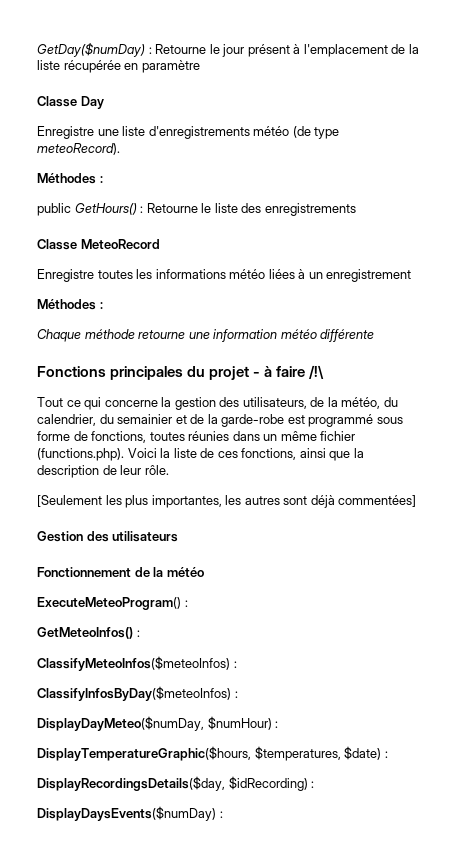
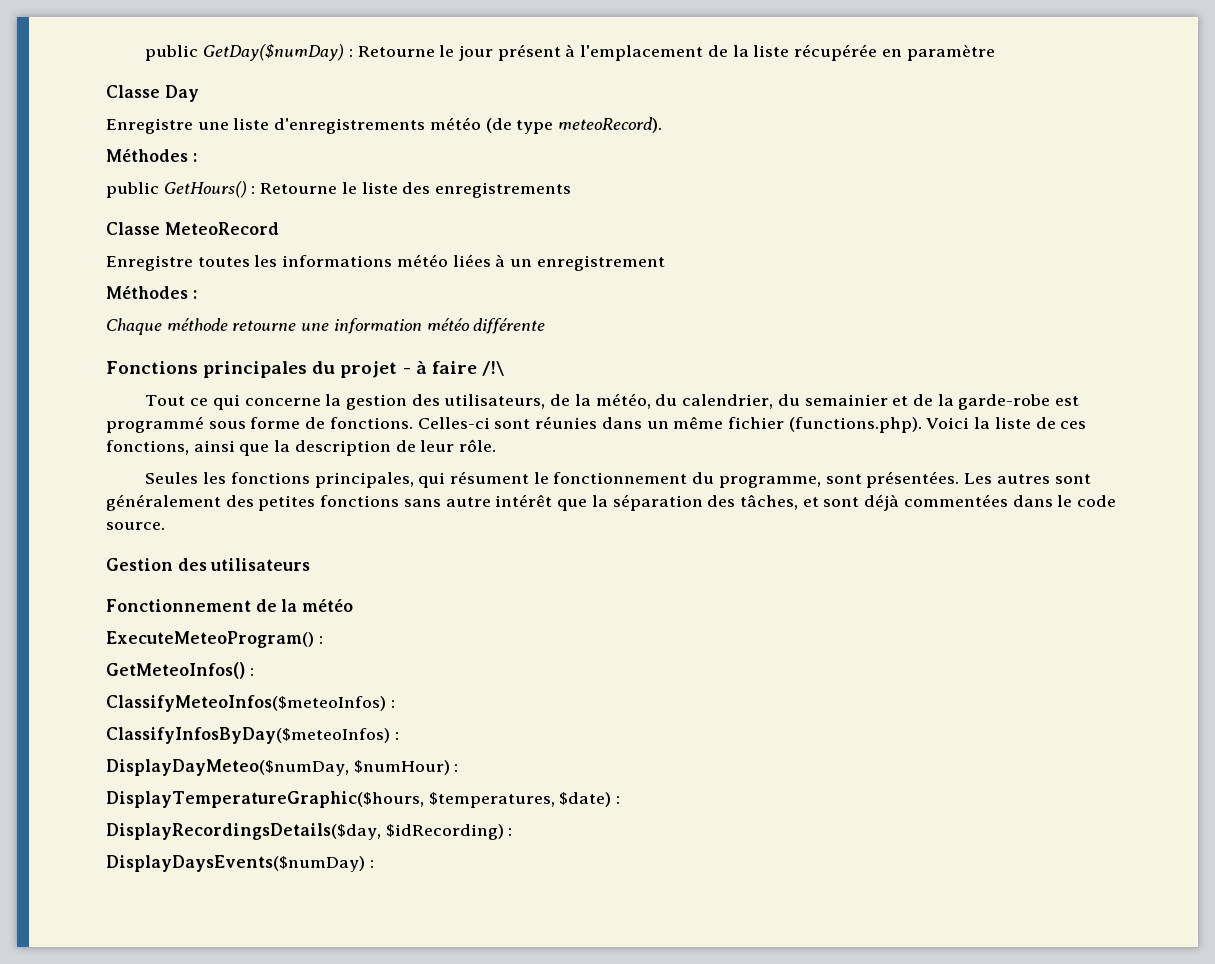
(37, 50) none -> [145,45,199,61] public
[91,431,185,443] fonctions, toutes -> [329,417,531,429] fonctions. Celles-ci sont
[37,495,417,508] [Seulement les plus importantes, les autres sont déjà commentées] -> [145,471,1091,488] [106,494,1117,511] [106,522,165,530] Seules les fonctions principales, qui résument le fonctionnement du programme, sont présentées. Les autres sont généralement des petites fonctions sans autre intérêt que la séparation des tâches, et sont déjà commentées dans le code source.

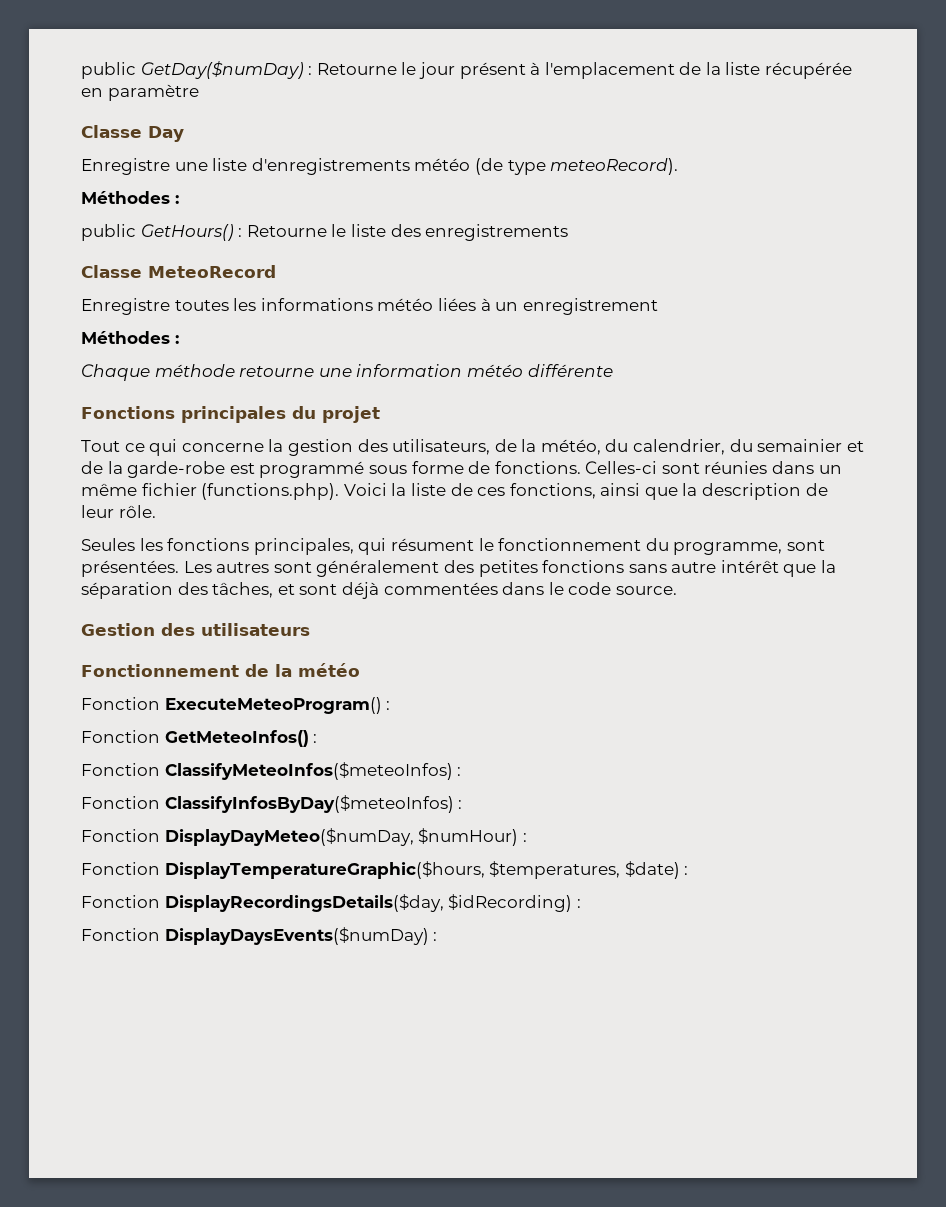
[402,361,504,376] - à faire /!\ -> (380, 414) none
(354, 605) none -> [81,697,160,710] Fonction
(323, 640) none -> [81,730,160,743] Fonction
(254, 672) none -> [81,763,160,776] Fonction
(395, 704) none -> [81,796,160,809] Fonction
(399, 736) none -> [81,829,160,842] Fonction
(459, 768) none -> [81,862,160,875] Fonction
(621, 800) none -> [81,895,160,908] Fonction
(513, 832) none -> [81,928,160,941] Fonction

